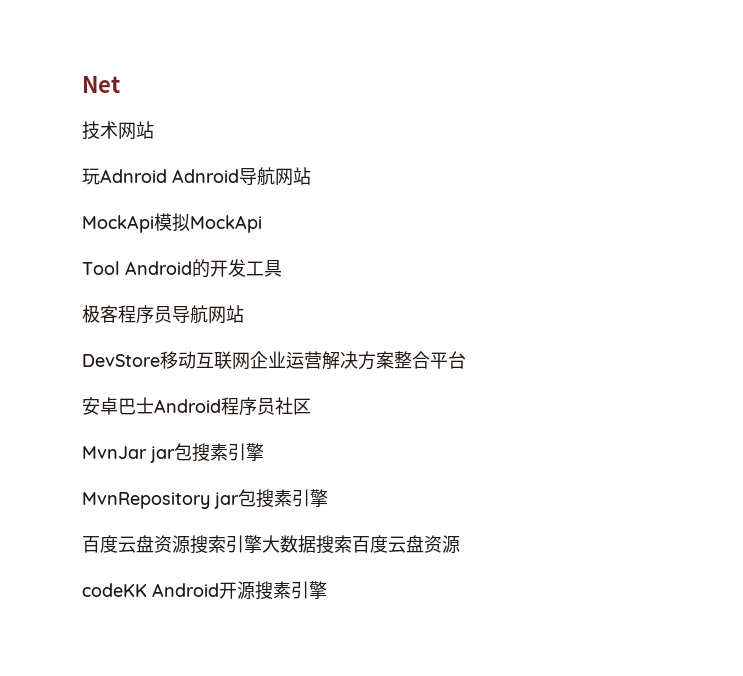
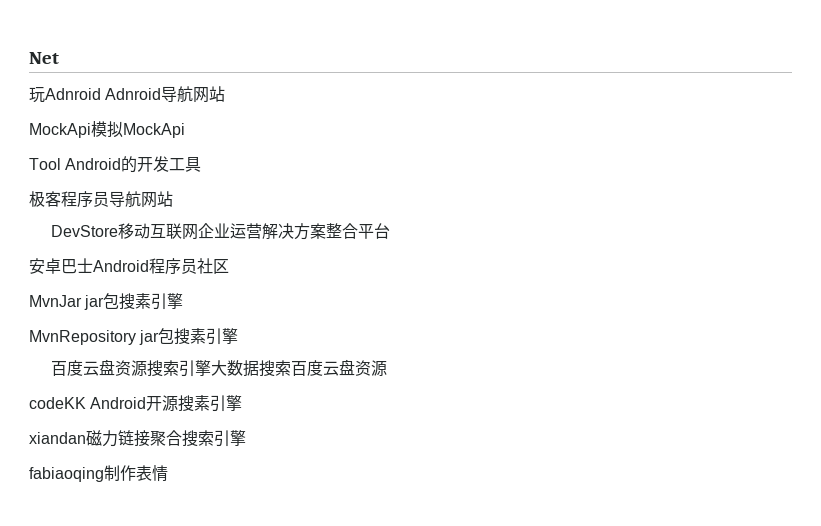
[82,121,154,140] // 技术网站 -> (59, 58) none
(327, 590) none -> [29,430,246,447] [29,465,168,482] // xiandan磁力链接聚合搜索引擎 // fabiaoqing制作表情

